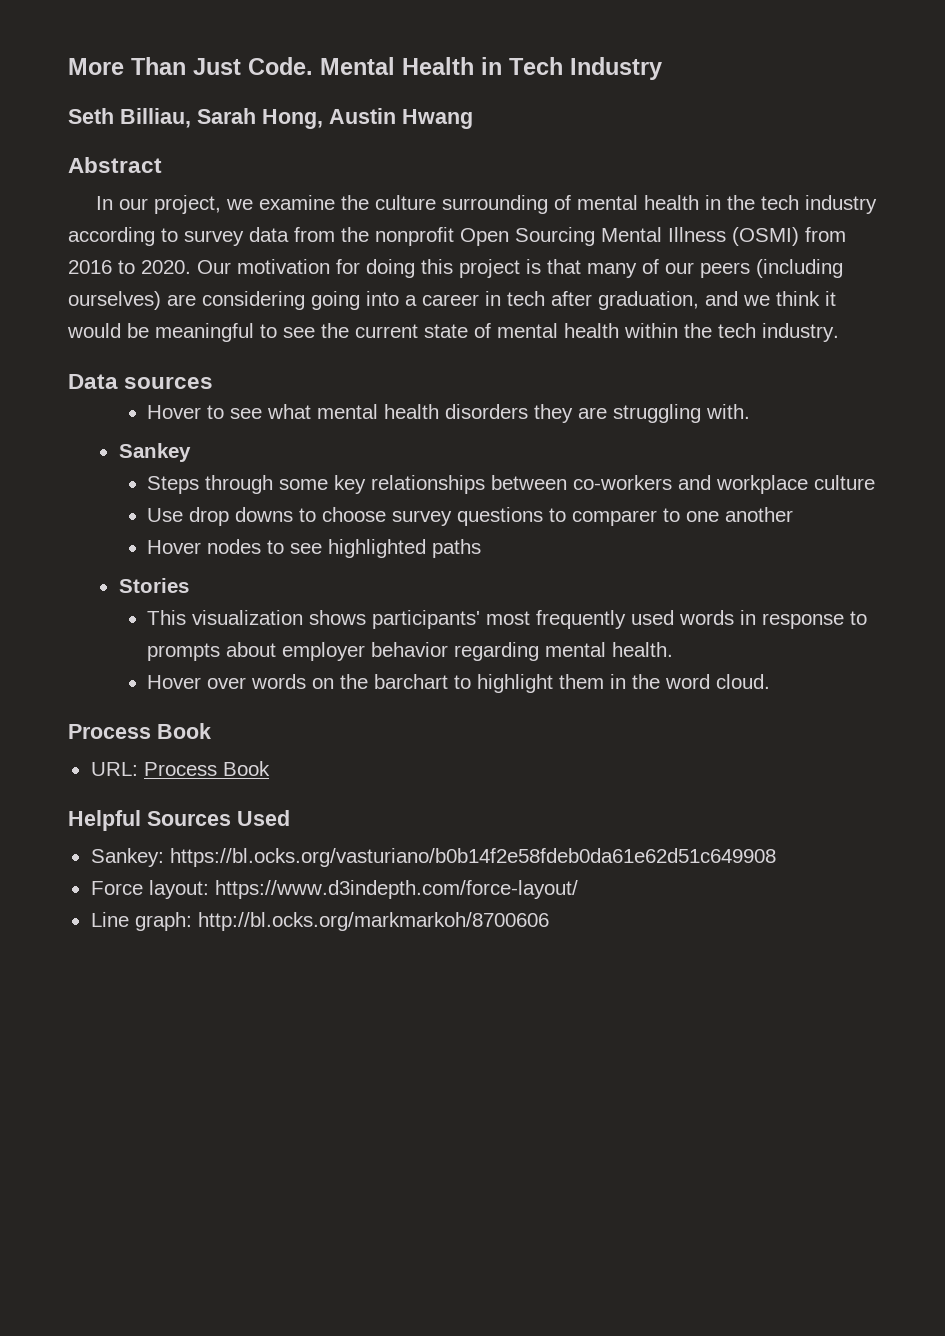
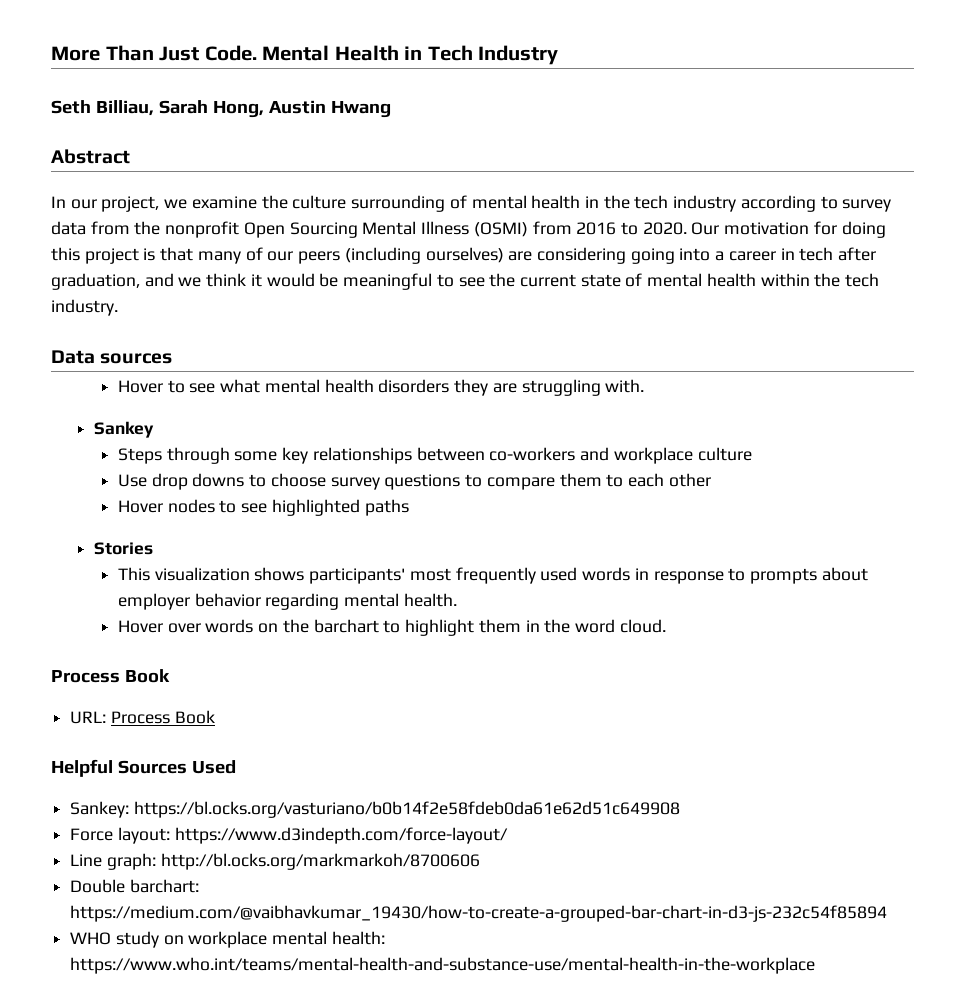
[572,507,794,526] comparer to one another -> [486,473,711,490] compare them to each other
(549, 921) none -> [70,879,199,893] [70,905,888,922] [70,931,385,948] [70,957,816,974] // Double barchart: https://medium.com/@vaibhavkumar_19430/how-to-create-a-grouped-bar-chart-in-d3-js-232c54f85894 // WHO study on workplace mental health: https://www.who.int/teams/mental-health-and-substance-use/mental-health-in-the-workplace

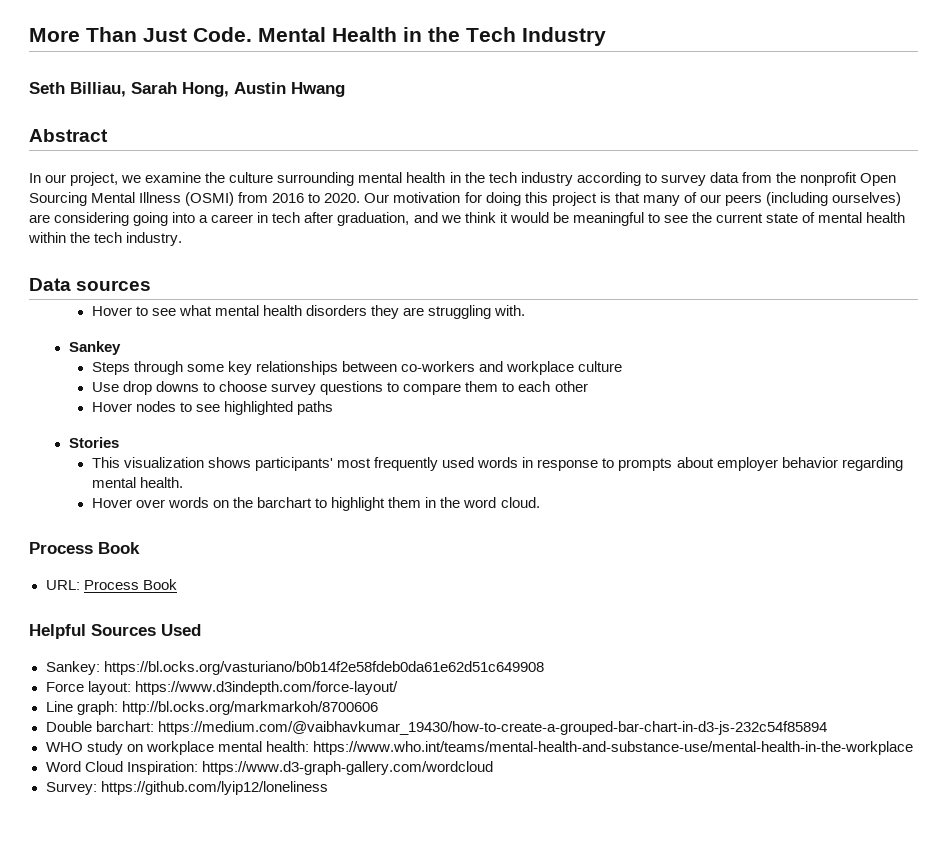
(423, 53) none -> [428,27,460,42] the
[449,195,467,209] of -> (355, 179) none
(816, 965) none -> [45,761,493,775] [45,781,328,795] // Word Cloud Inspiration: https://www.d3-graph-gallery.com/wordcloud // Survey: https://github.com/lyip12/loneliness

